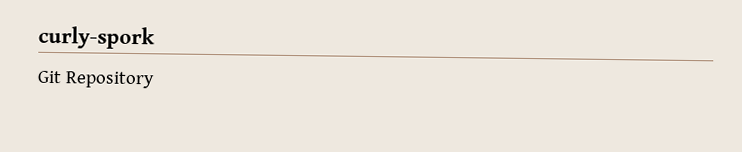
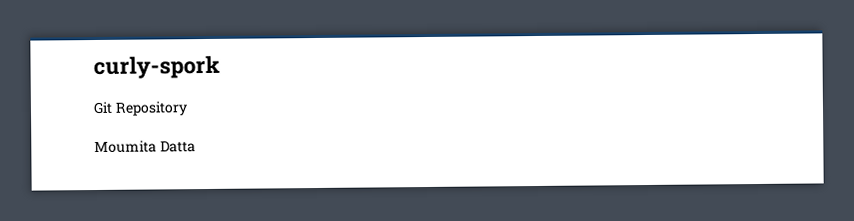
(155, 80) none -> [94,140,196,154] // Moumita Datta

